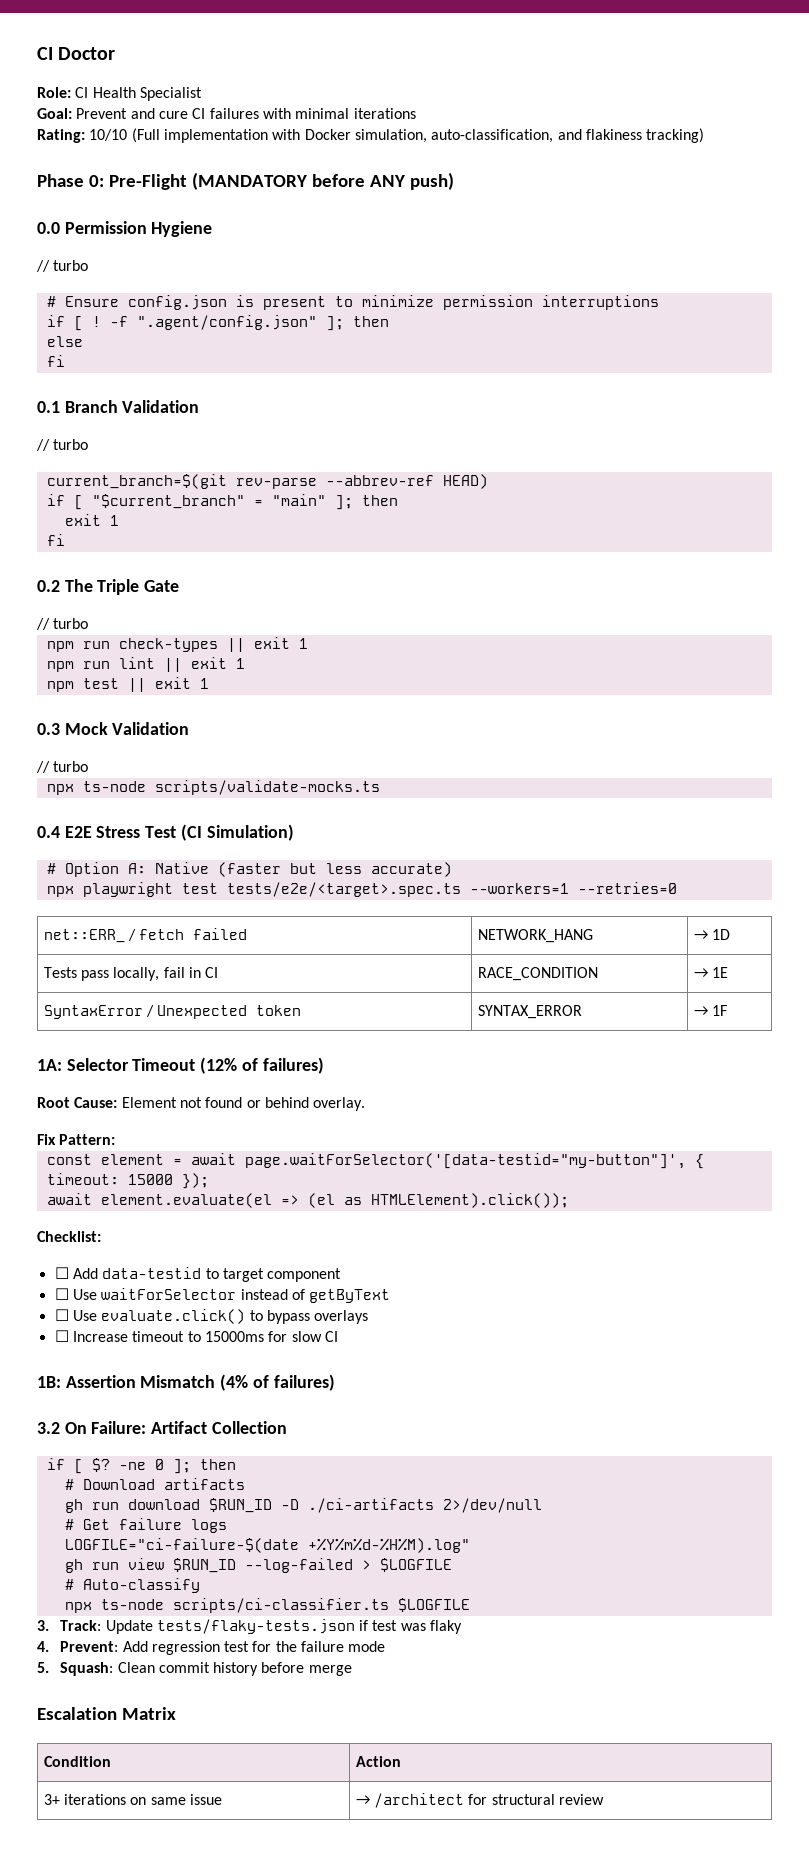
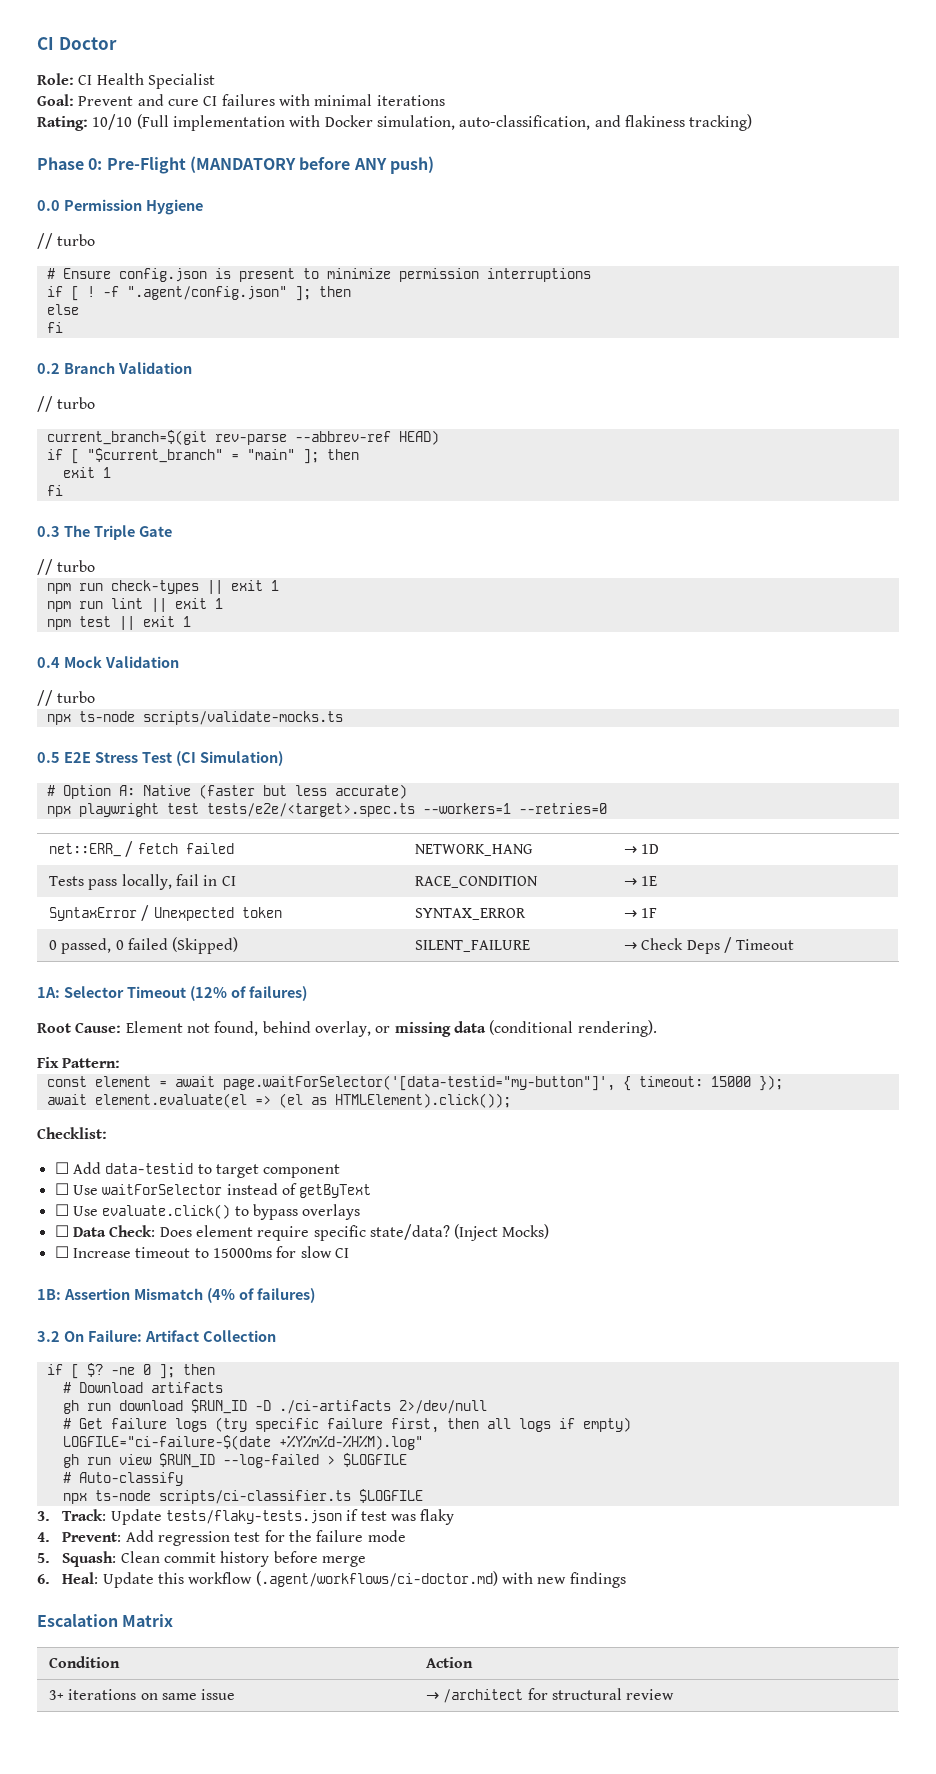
[37,401,60,413] 0.1 -> [37,363,60,374] 0.2
[37,580,60,592] 0.2 -> [37,526,60,537] 0.3
[37,723,60,735] 0.3 -> [37,657,60,668] 0.4
[37,826,60,838] 0.4 -> [37,752,60,763] 0.5
(728, 1010) none -> [48,937,239,954] [414,940,530,952] [623,937,795,954] // 0 passed, 0 failed (Skipped) | SILENT_FAILURE | → Check Deps / Timeout
[205,1097,366,1111] found or behind overlay. -> [214,1020,657,1037] found, behind overlay, or missing data (conditional rendering).
(369, 1317) none -> [54,1224,550,1241] // ☐ Data Check: Does element require specific state/data? (Inject Mocks)
(227, 1526) none -> [214,1417,631,1433] (try specific failure first, then all logs if empty)
(352, 1670) none -> [37,1571,626,1588] // 6. Heal: Update this workflow (.agent/workflows/ci-doctor.md) with new findings

